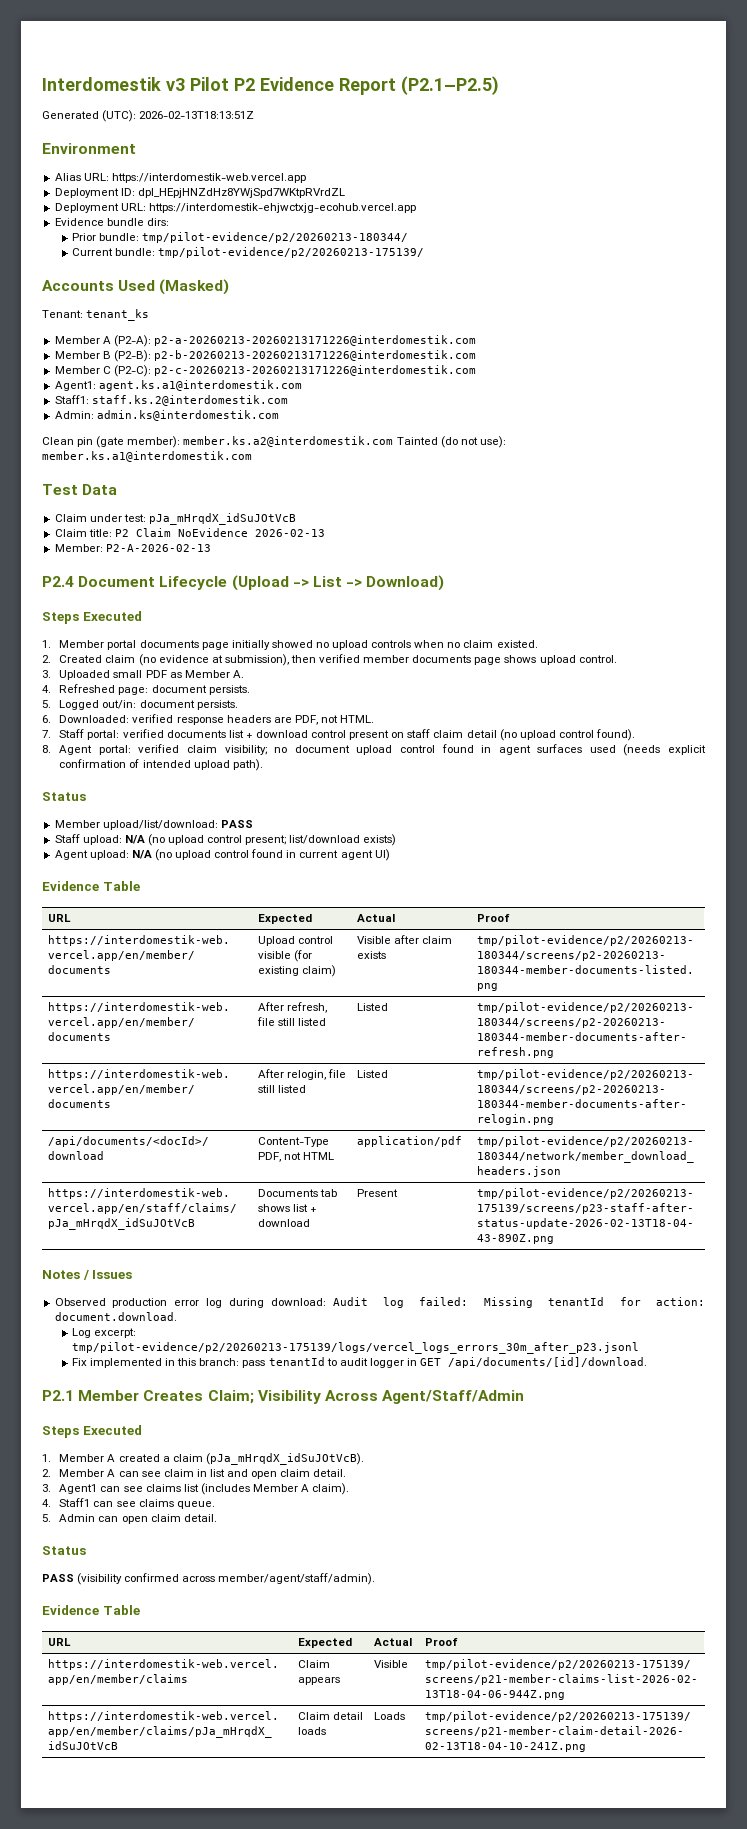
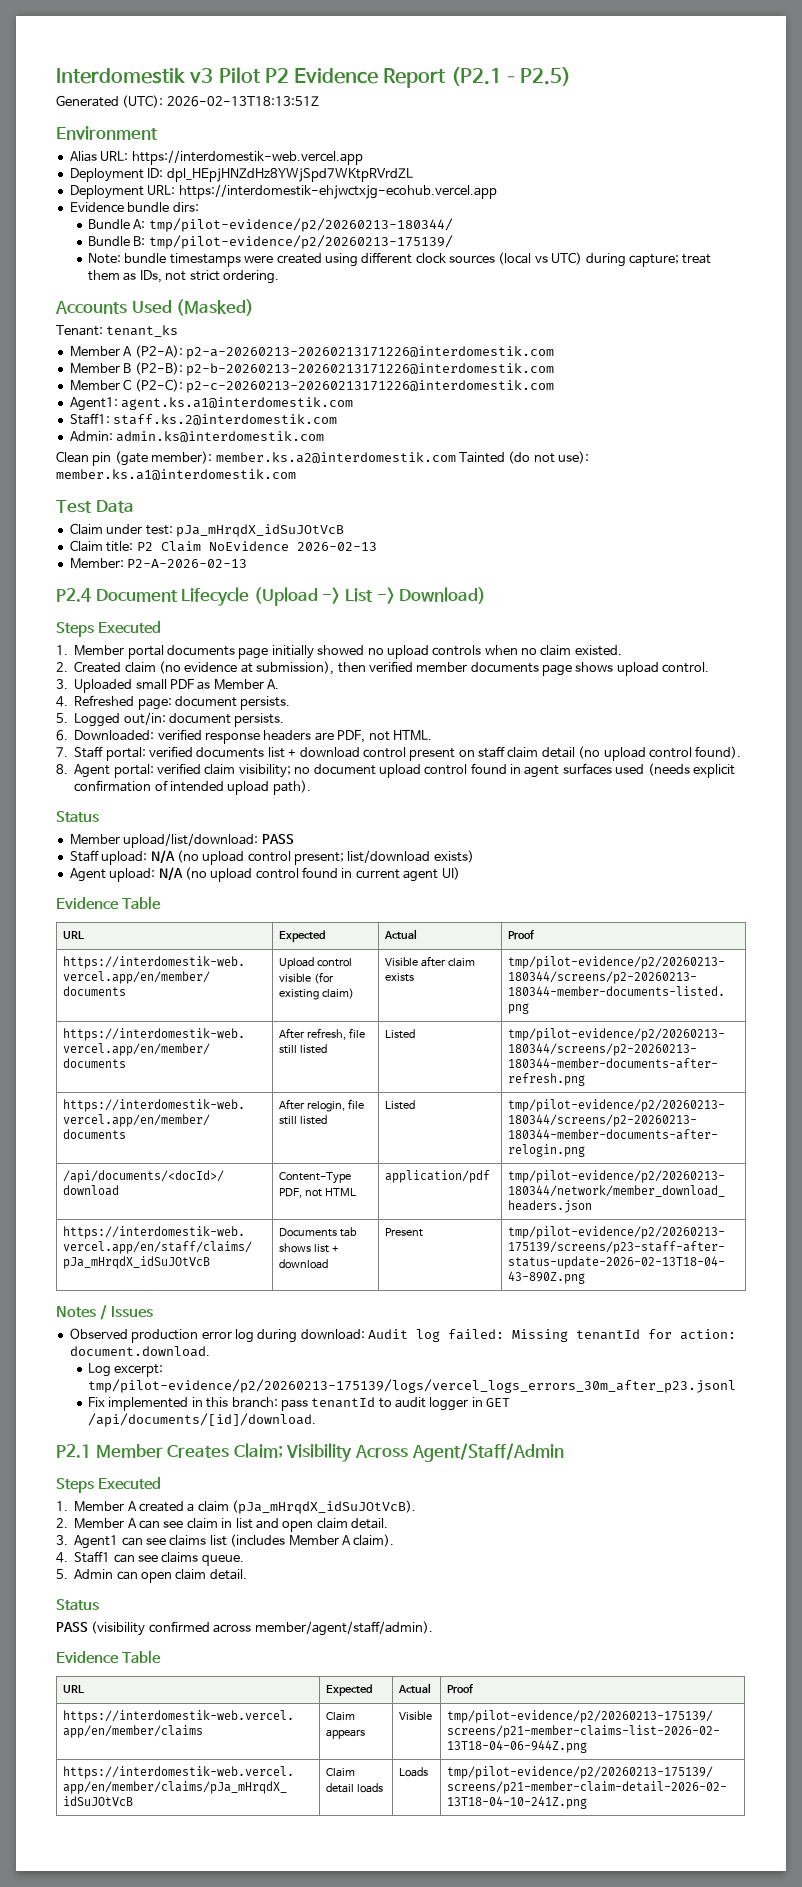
[71,233,140,241] Prior bundle: -> [88,219,146,229] Bundle A:
[71,248,156,256] Current bundle: -> [88,236,146,246] Bundle B:
(425, 252) none -> [88,252,712,267] [88,270,279,284] // Note: bundle timestamps were created using different clock sources (local vs UTC) during capture; treat them as IDs, not strict ordering.

